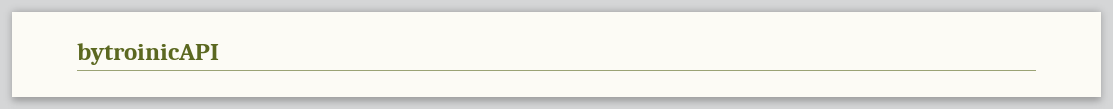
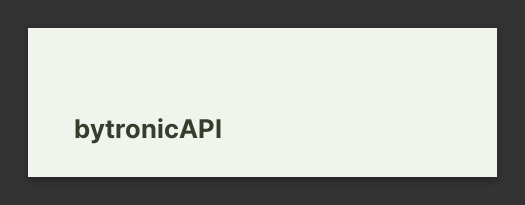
[77,43,219,65] bytroinicAPI -> [74,118,222,144] bytronicAPI

